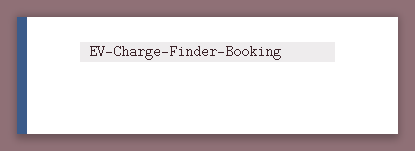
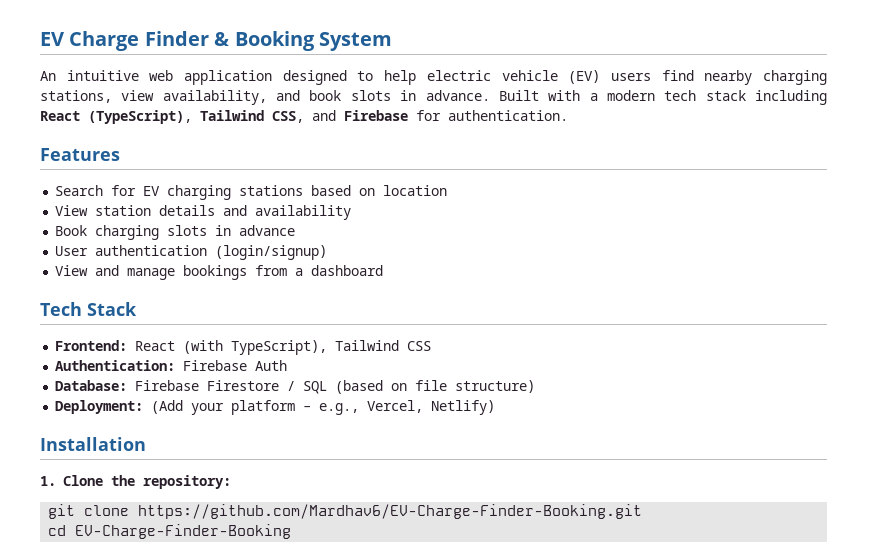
(88, 52) none -> [40,31,392,51] [40,70,828,85] [40,90,827,105] [40,110,568,124] [40,148,120,161] [55,185,448,200] [55,205,352,220] [55,225,296,240] [55,245,328,260] [55,265,384,280] [40,302,137,316] [55,340,432,355] [55,360,288,371] [55,380,536,394] [55,400,496,415] [40,437,146,451] [40,475,231,489] [48,504,643,519] [48,525,67,536] EV Charge Finder & Booking System // An intuitive web application designed to help electric vehicle (EV) users find nearby charging stations, view availability, and book slots in advance. Built with a modern tech stack including React (TypeScript), Tailwind CSS, and Firebase for authentication. // Features // Search for EV charging stations based on location // View station details and availability // Book charging slots in advance // User authentication (login/signup) // View and manage bookings from a dashboard // Tech Stack // Frontend: React (with TypeScript), Tailwind CSS // Authentication: Firebase Auth // Database: Firebase Firestore / SQL (based on file structure) // Deployment: (Add your platform – e.g., Vercel, Netlify) // Installation // 1. Clone the repository: // git clone https://github.com/Mardhav6/EV-Charge-Finder-Booking.git // cd

